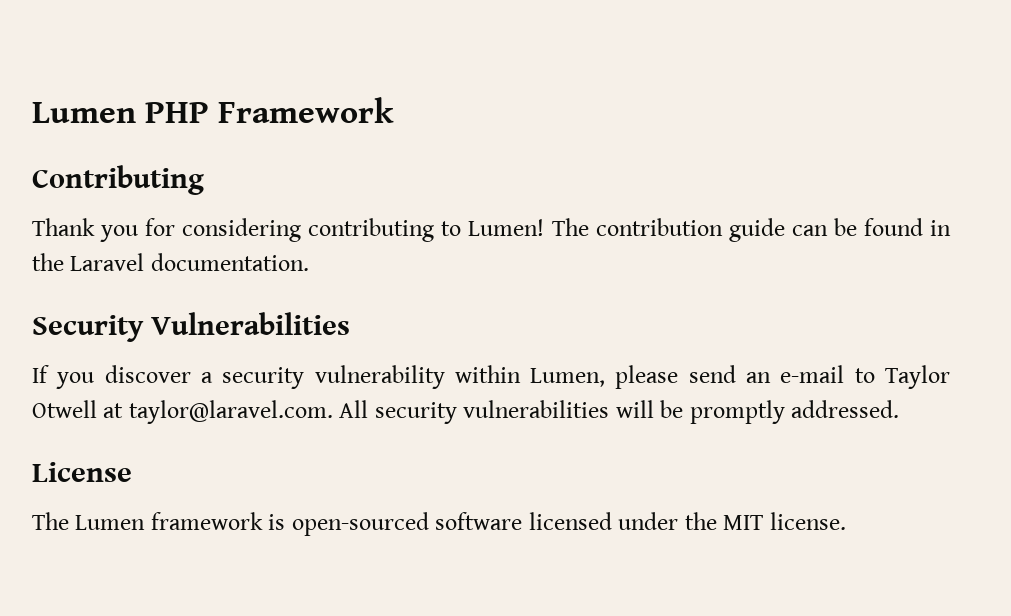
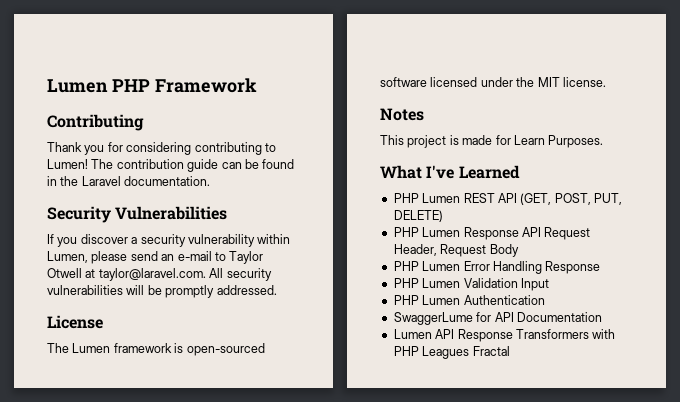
(846, 521) none -> [380,108,424,121] [380,135,604,148] [380,165,520,179] [393,193,622,205] [393,210,443,222] [393,227,591,240] [393,244,519,257] [393,261,601,274] [393,278,549,291] [393,295,545,305] [393,312,602,325] [393,329,616,342] [393,346,510,359] // Notes // This project is made for Learn Purposes. // What I've Learned // PHP Lumen REST API (GET, POST, PUT, DELETE) // PHP Lumen Response API Request Header, Request Body // PHP Lumen Error Handling Response // PHP Lumen Validation Input // PHP Lumen Authentication // SwaggerLume for API Documentation // Lumen API Response Transformers with PHP Leagues Fractal

